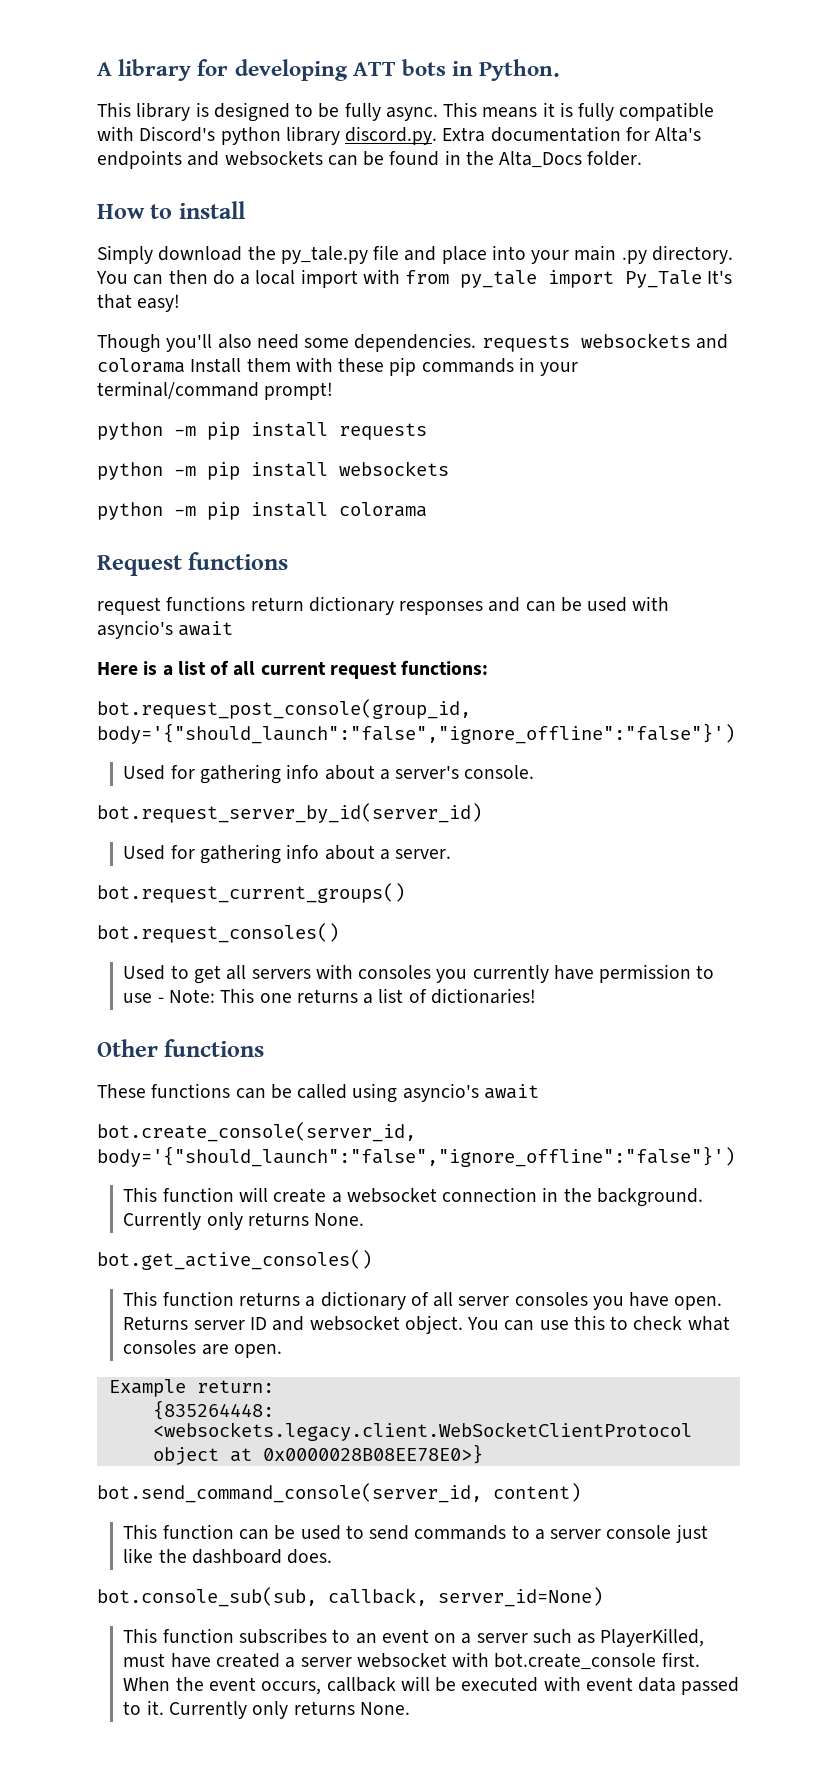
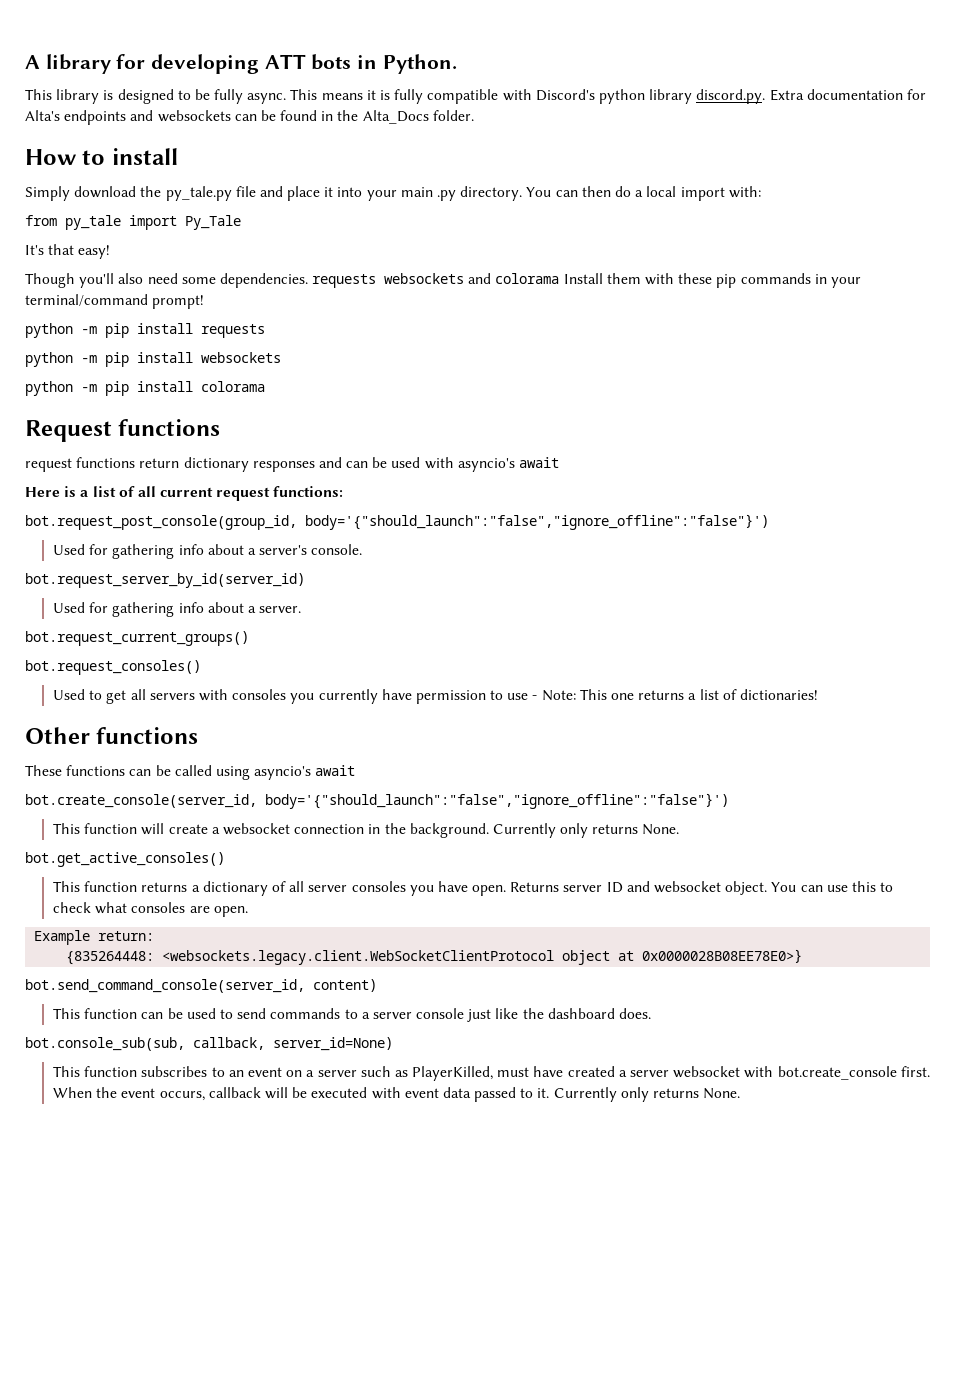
(487, 255) none -> [324,187,334,197] it
[362,269,400,284] with -> [728,186,761,198] with: //
(703, 279) none -> (241, 222) //

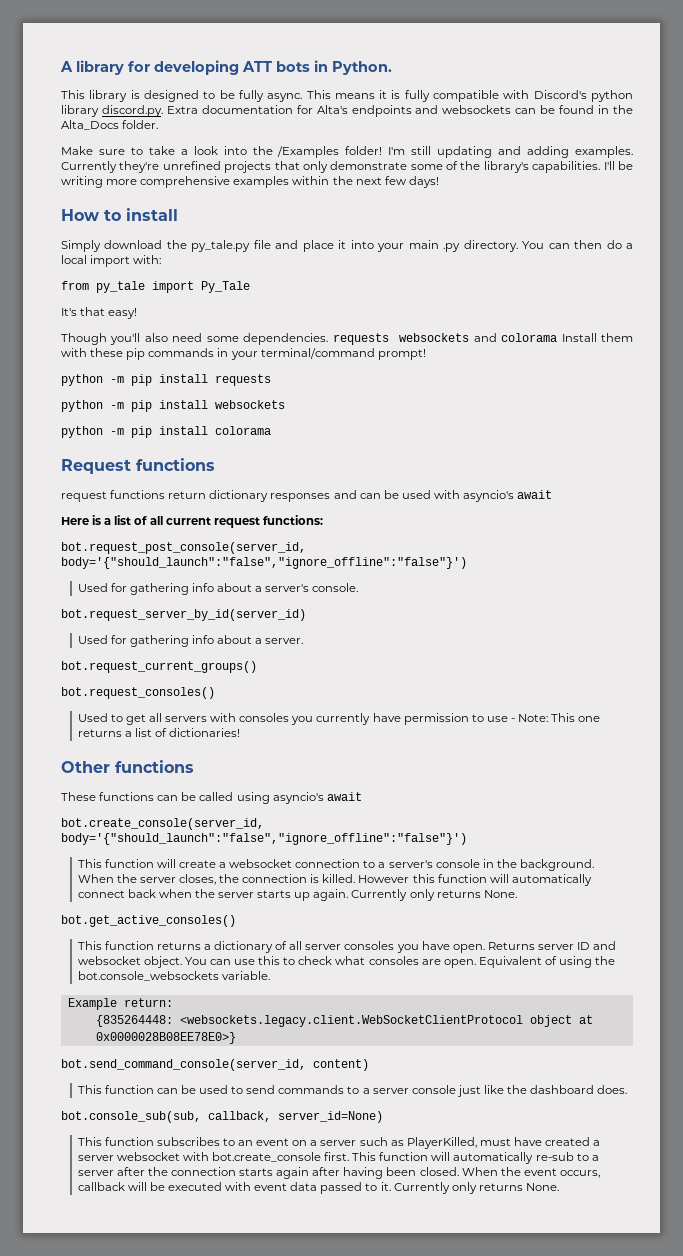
(474, 115) none -> [61,146,633,158] [61,161,633,173] [61,176,439,188] // Make sure to take a look into the /Examples folder! I'm still updating and adding examples. Currently they're unrefined projects that only demonstrate some of the library's capabilities. I'll be writing more comprehensive examples within the next few days!
[25,515,297,530] bot.request_post_console(group_id, -> [61,542,306,554] bot.request_post_console(server_id,
[368,823,489,838] in the background. -> [363,859,594,871] [77,874,592,886] [77,889,349,901] to a server's console in the background. When the server closes, the connection is killed. However this function will automatically connect back when the server starts up again.
(248, 911) none -> [478,956,616,968] [77,971,270,981] Equivalent of using the bot.console_websockets variable.
(930, 1071) none -> [352,1152,599,1164] [77,1167,459,1179] This function will automatically re-sub to a server after the connection starts again after having been closed.

